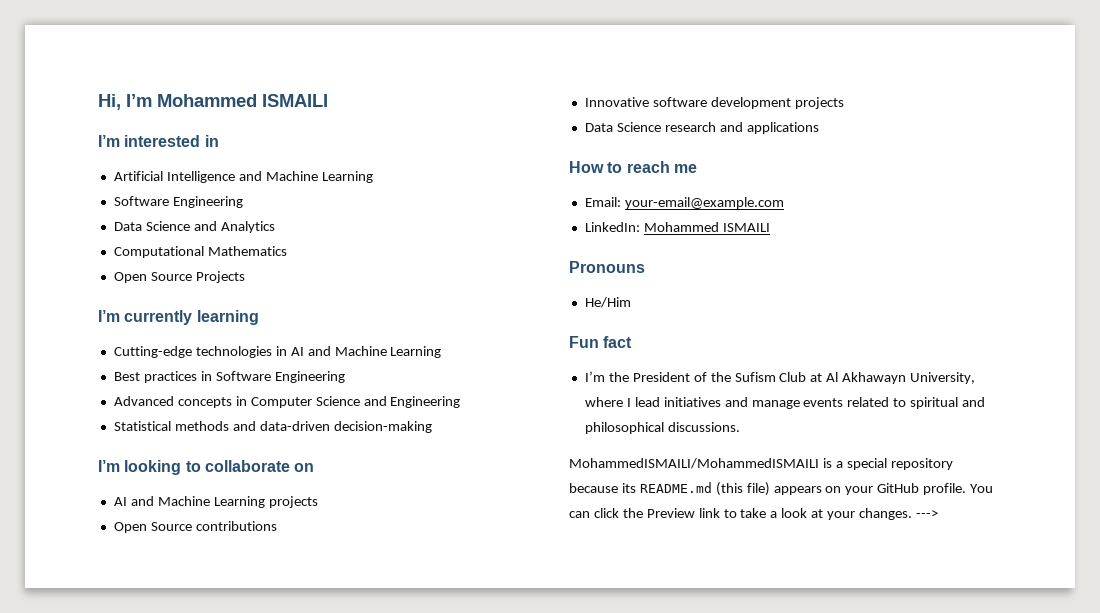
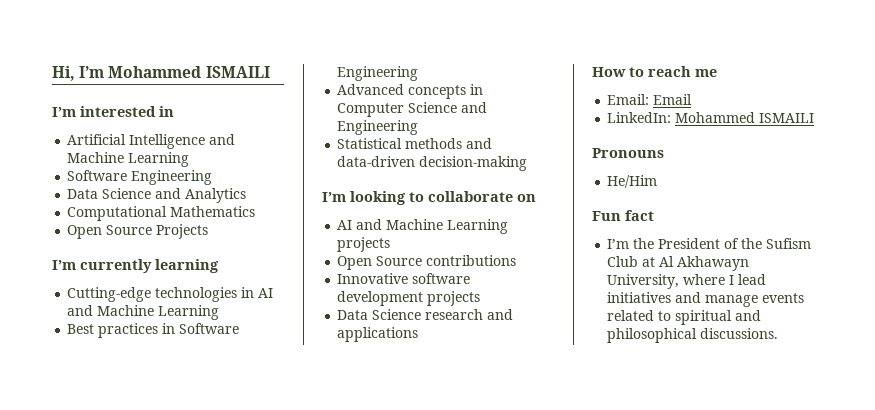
[624,197,784,209] your-email@example.com -> [653,94,693,105] Email
[569,458,953,470] [569,482,994,496] [569,508,938,520] // MohammedISMAILI/MohammedISMAILI is a special repository because its README.md (this file) appears on your GitHub profile. You can click the Preview link to take a look at your changes. ---> -> (779, 333) none

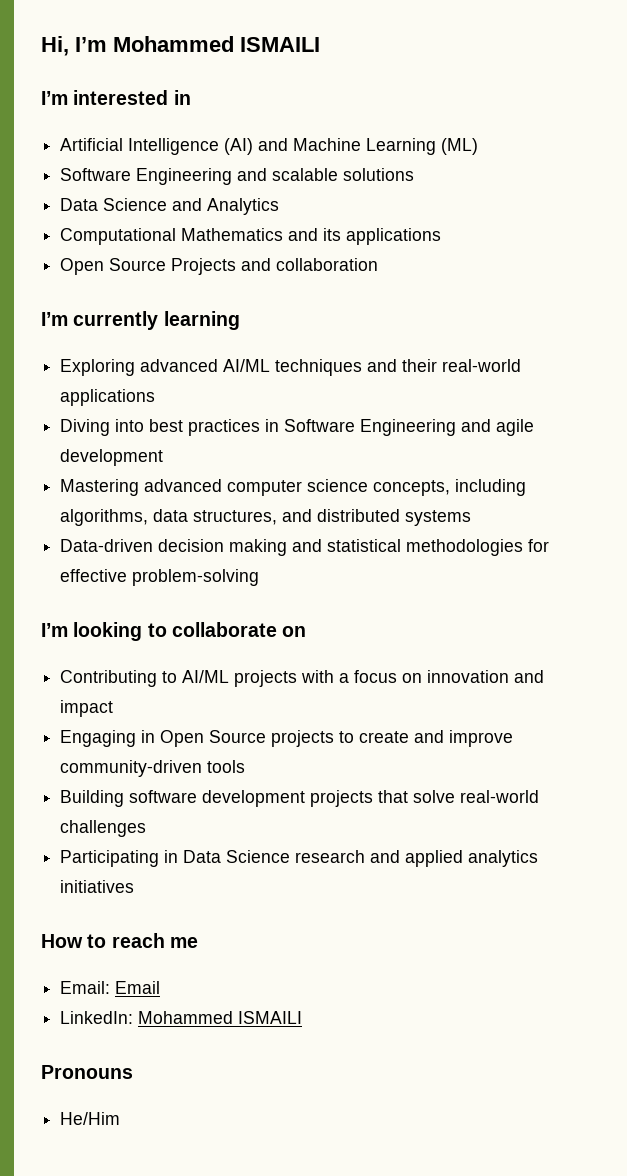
[209,134,236,145] [67,152,190,167] [67,170,213,185] and Machine Learning // Software Engineering -> [224,138,479,155] [60,168,415,185] (AI) and Machine Learning (ML) // Software Engineering and scalable solutions
(256, 211) none -> [288,228,442,245] and its applications
(209, 231) none -> [241,258,379,271] and collaboration
[67,287,274,302] [67,305,220,320] [67,323,240,338] [337,66,419,81] [337,84,484,99] [337,102,488,117] [337,120,419,135] [337,138,493,149] [337,156,528,171] Cutting-edge technologies in AI and Machine Learning // Best practices in Software Engineering // Advanced concepts in Computer Science and Engineering // Statistical methods and data-driven decision-making -> [60,359,522,376] [60,389,156,406] [60,419,535,436] [60,449,164,466] [60,479,527,496] [60,509,472,526] [60,539,550,556] [60,569,260,586] Exploring advanced AI/ML techniques and their real-world applications // Diving into best practices in Software Engineering and agile development // Mastering advanced computer science concepts, including algorithms, data structures, and distributed systems // Data-driven decision making and statistical methodologies for effective problem-solving
[337,219,509,234] [337,237,391,252] [337,255,517,270] [337,273,471,284] [337,291,481,306] AI and Machine Learning projects // Open Source contributions // Innovative software development projects // -> [60,670,545,687] [60,700,114,717] [60,730,514,747] [60,760,246,777] [60,790,540,807] [60,820,147,837] [60,850,179,867] Contributing to AI/ML projects with a focus on innovation and impact // Engaging in Open Source projects to create and improve community-driven tools // Building software development projects that solve real-world challenges // Participating in
[337,327,419,342] applications -> [405,850,539,867] [60,880,135,893] applied analytics initiatives
[592,210,654,221] [607,238,812,249] [607,256,750,271] [607,274,767,289] [607,292,805,307] [607,310,762,325] [607,328,779,343] // Fun fact // I’m the President of the Sufism Club at Al Akhawayn University, where I lead initiatives and manage events related to spiritual and philosophical discussions. -> (121, 1118) none

